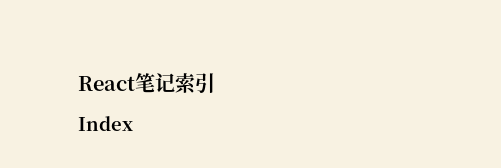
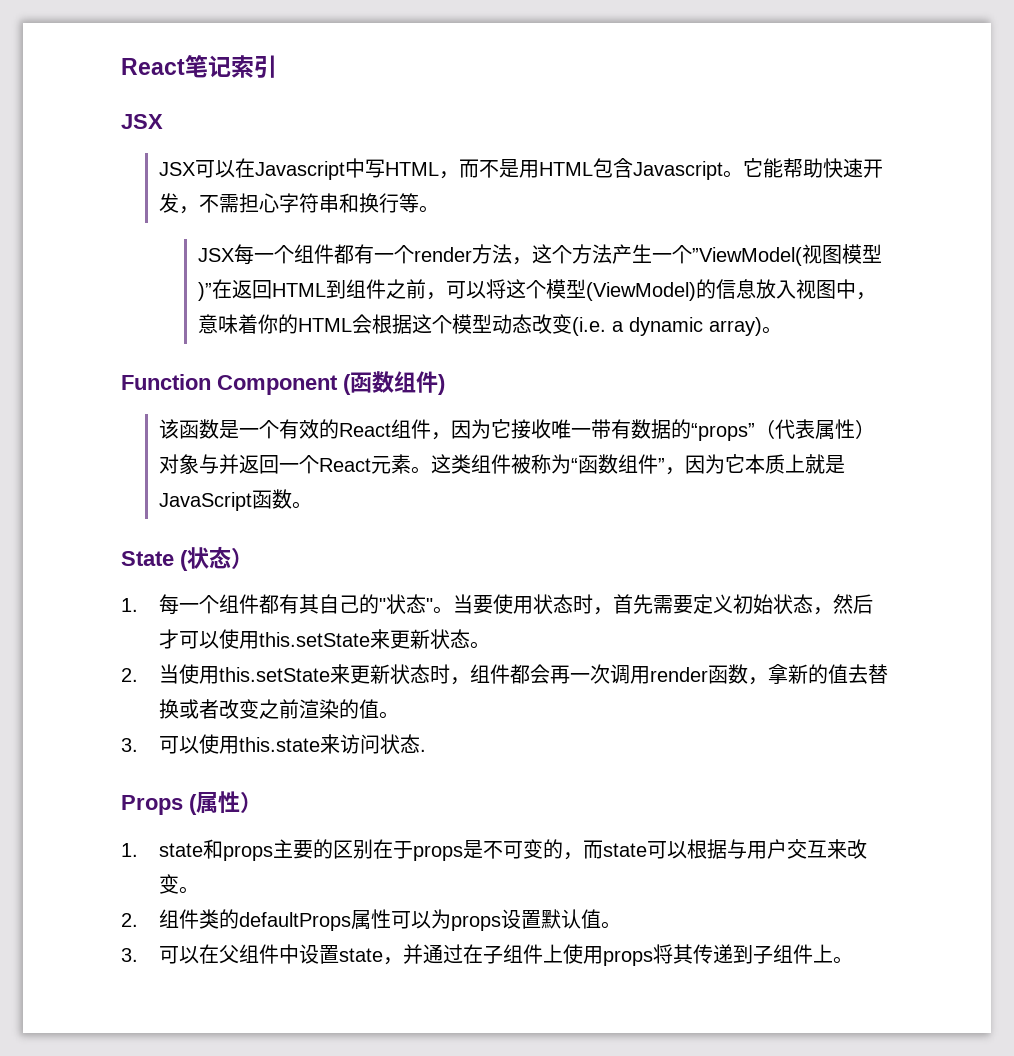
[78,116,133,131] Index -> [121,114,163,129] [159,158,884,180] [159,193,440,214] [197,244,882,266] [197,279,876,301] [197,314,782,336] [121,371,445,395] [159,419,876,441] [159,454,846,475] [159,489,313,511] [121,546,253,571] [121,594,874,615] [159,629,491,649] [121,664,889,685] [159,699,400,719] [121,734,427,754] [121,791,262,815] [121,839,868,861] [159,874,200,894] [121,909,622,931] [121,944,854,966] JSX // JSX可以在Javascript中写HTML，而不是用HTML包含Javascript。它能帮助快速开发，不需担心字符串和换行等。 // JSX每一个组件都有一个render方法，这个方法产生一个”ViewModel(视图模型)”在返回HTML到组件之前，可以将这个模型(ViewModel)的信息放入视图中，意味着你的HTML会根据这个模型动态改变(i.e. a dynamic array)。 // Function Component (函数组件) // 该函数是一个有效的React组件，因为它接收唯一带有数据的“props”（代表属性）对象与并返回一个React元素。这类组件被称为“函数组件”，因为它本质上就是JavaScript函数。 // State (状态） // 1.每一个组件都有其自己的"状态"。当要使用状态时，首先需要定义初始状态，然后才可以使用this.setState来更新状态。 // 2.当使用this.setState来更新状态时，组件都会再一次调用render函数，拿新的值去替换或者改变之前渲染的值。 // 3.可以使用this.state来访问状态. // Props (属性） // 1. state和props主要的区别在于props是不可变的，而state可以根据与用户交互来改变。 // 2.组件类的defaultProps属性可以为props设置默认值。 // 3.可以在父组件中设置state，并通过在子组件上使用props将其传递到子组件上。

